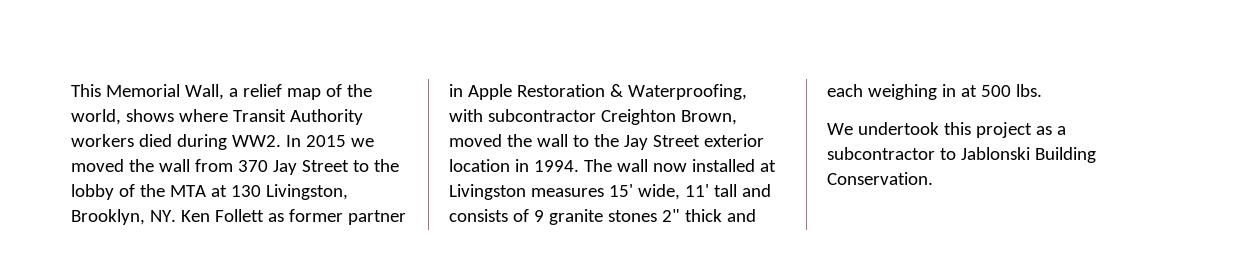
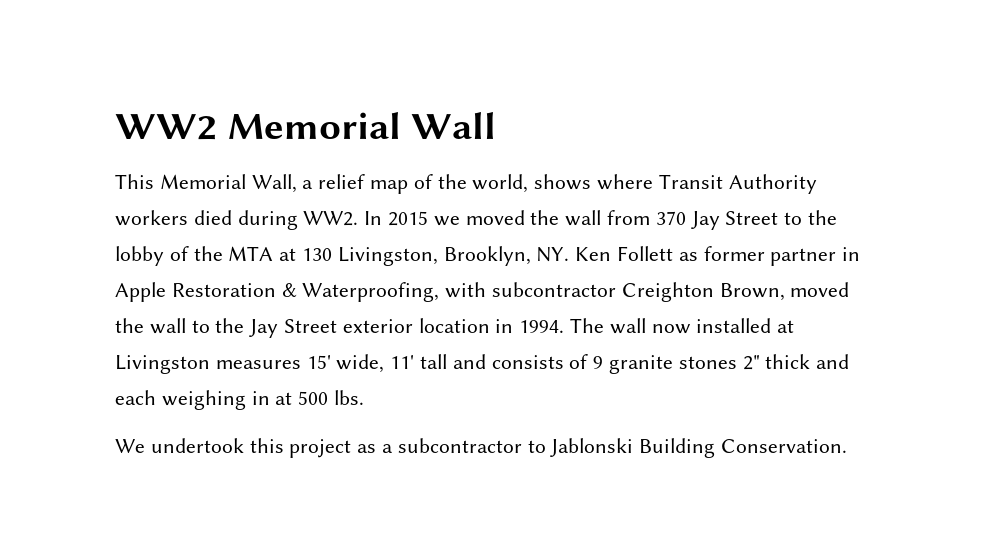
(71, 90) none -> [115,112,497,140] WW2 Memorial Wall //

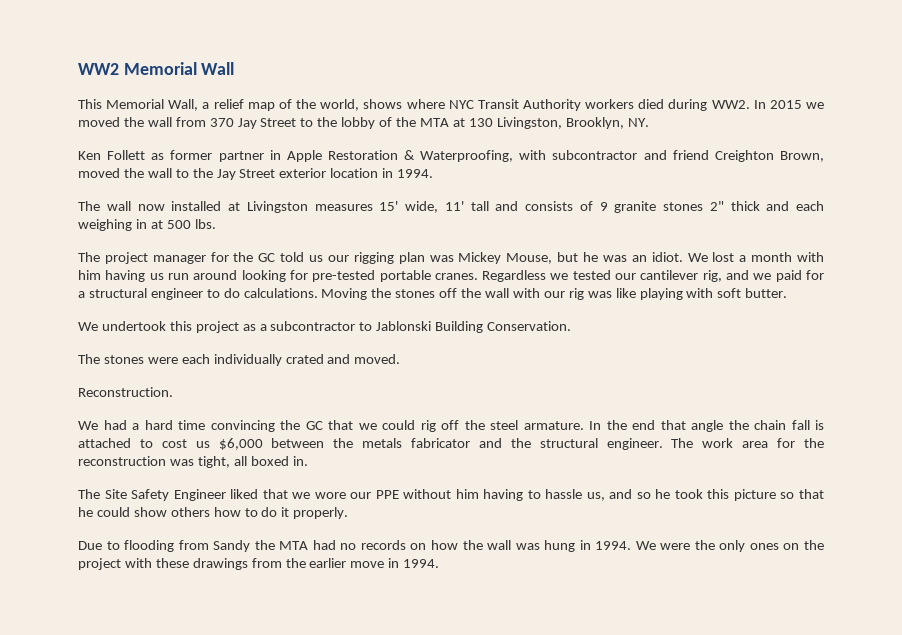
(654, 182) none -> [448,100,474,109] NYC
(570, 254) none -> (649, 122) //
(617, 289) none -> [643,150,709,160] and friend
(565, 326) none -> (434, 173) //
(365, 397) none -> [78,252,824,264] [78,270,824,282] [78,288,788,300] // The project manager for the GC told us our rigging plan was Mickey Mouse, but he was an idiot. We lost a month with him having us run around looking for pre-tested portable cranes. Regardless we tested our cantilever rig, and we paid for a structural engineer to do calculations. Moving the stones off the wall with our rig was like playing with soft butter.
(848, 446) none -> [78,354,401,366] [78,387,173,397] [78,420,824,432] [78,438,824,450] [78,456,308,468] [78,489,824,501] [78,507,349,519] [78,540,824,552] [78,558,440,570] // The stones were each individually crated and moved. // Reconstruction. // We had a hard time convincing the GC that we could rig off the steel armature. In the end that angle the chain fall is attached to cost us $6,000 between the metals fabricator and the structural engineer. The work area for the reconstruction was tight, all boxed in. // The Site Safety Engineer liked that we wore our PPE without him having to hassle us, and so he took this picture so that he could show others how to do it properly. // Due to flooding from Sandy the MTA had no records on how the wall was hung in 1994. We were the only ones on the project with these drawings from the earlier move in 1994.

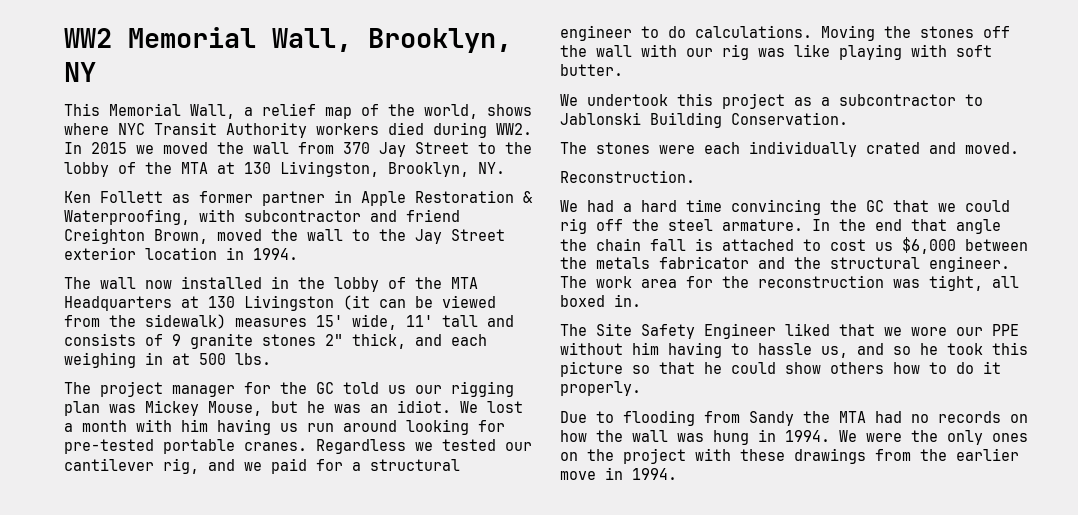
[201,62,235,75] Wall -> [272,28,512,53] [64,62,96,82] Wall, Brooklyn, NY
[228,201,308,213] at Livingston -> [271,276,478,292] [64,295,496,311] [64,314,226,329] in the lobby of the MTA Headquarters at 130 Livingston (it can be viewed from the sidewalk)
[730,201,760,211] thick -> [352,333,406,349] thick,

